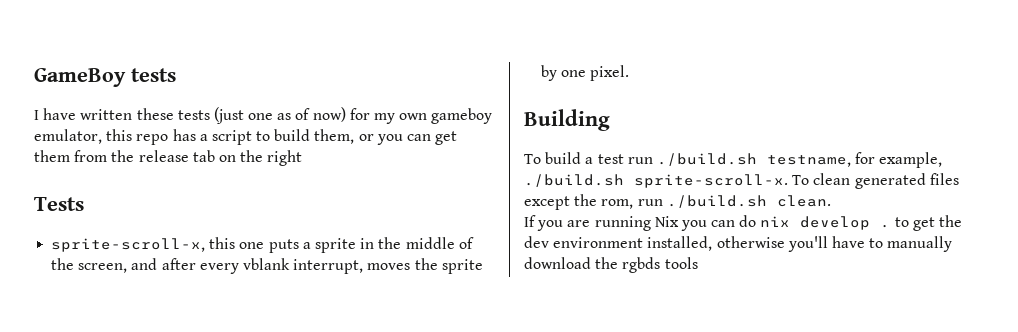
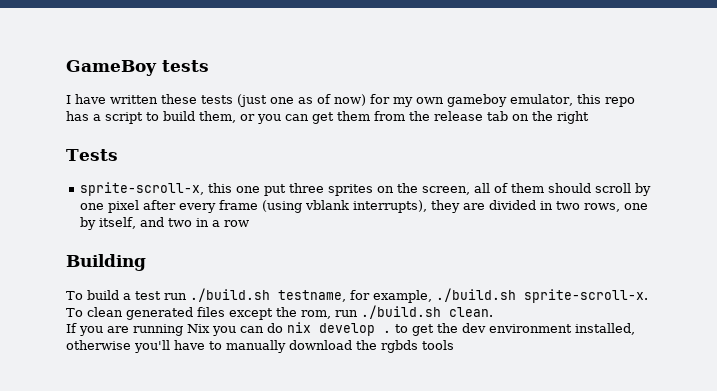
[268,237,474,253] [51,258,483,274] [541,65,630,81] puts a sprite in the middle of the screen, and after every vblank interrupt, moves the sprite by one pixel. -> [264,183,652,196] [80,200,649,213] [80,217,250,230] put three sprites on the screen, all of them should scroll by one pixel after every frame (using vblank interrupts), they are divided in two rows, one by itself, and two in a row

